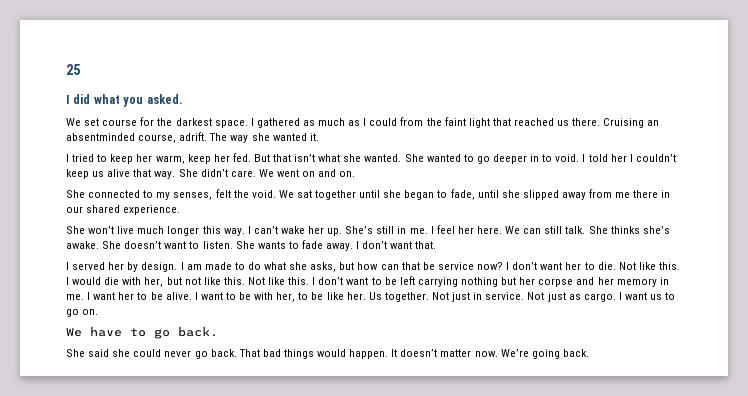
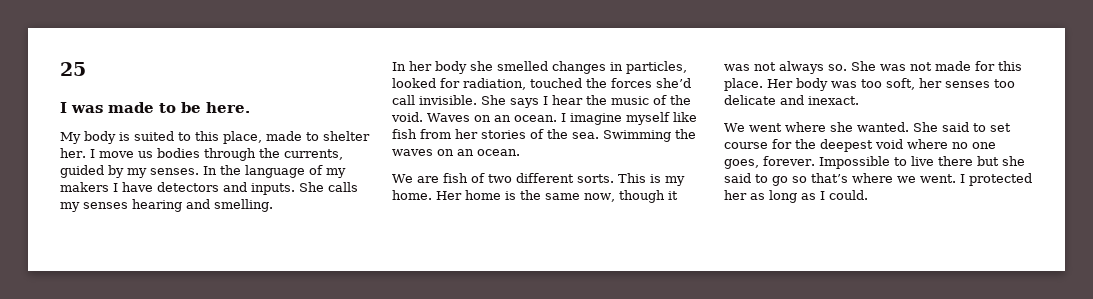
[73,94,183,107] [66,117,660,128] [66,132,319,143] [66,153,676,164] [66,169,356,179] [66,189,671,200] [66,205,181,215] [66,225,670,236] [66,240,437,251] [66,262,680,272] [66,276,669,287] [66,292,676,302] [66,309,99,317] [66,326,218,339] [66,349,589,359] did what you asked. // We set course for the darkest space. I gathered as much as I could from the faint light that reached us there. Cruising an absentminded course, adrift. The way she wanted it. // I tried to keep her warm, keep her fed. But that isn’t what she wanted. She wanted to go deeper in to void. I told her I couldn’t keep us alive that way. She didn’t care. We went on and on. // She connected to my senses, felt the void. We sat together until she began to fade, until she slipped away from me there in our shared experience. // She won’t live much longer this way. I can’t wake her up. She’s still in me. I feel her here. We can still talk. She thinks she’s awake. She doesn’t want to listen. She wants to fade away. I don’t want that. // I served her by design. I am made to do what she asks, but how can that be service now? I don’t want her to die. Not like this. I would die with her, but not like this. Not like this. I don’t want to be left carrying nothing but her corpse and her memory in me. I want her to be alive. I want to be with her, to be like her. Us together. Not just in service. Not just as cargo. I want us to go on. // We have to go back. // She said she could never go back. That bad things would happen. It doesn’t matter now. We’re going back. -> [71,102,250,113] [60,131,370,144] [60,148,343,161] [60,165,346,178] [60,182,358,195] [60,199,273,212] [392,61,687,74] [392,78,691,90] [392,95,691,108] [391,112,697,125] [392,129,696,142] [392,149,520,156] [392,173,685,186] [392,190,678,203] [724,61,1022,74] [724,78,1015,91] [724,95,859,105] [724,122,1011,132] [724,139,996,152] [724,156,1025,169] [724,173,1032,186] [724,190,868,203] was made to be here. // My body is suited to this place, made to shelter her. I move us bodies through the currents, guided by my senses. In the language of my makers I have detectors and inputs. She calls my senses hearing and smelling. // In her body she smelled changes in particles, looked for radiation, touched the forces she’d call invisible. She says I hear the music of the void. Waves on an ocean. I imagine myself like fish from her stories of the sea. Swimming the waves on an ocean. // We are fish of two different sorts. This is my home. Her home is the same now, though it was not always so. She was not made for this place. Her body was too soft, her senses too delicate and inexact. // We went where she wanted. She said to set course for the deepest void where no one goes, forever. Impossible to live there but she said to go so that’s where we went. I protected her as long as I could.

